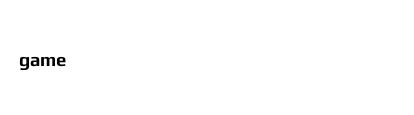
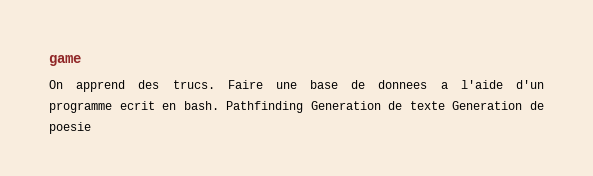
(66, 63) none -> [49,80,544,92] [49,101,544,113] [49,122,91,134] // On apprend des trucs. Faire une base de donnees a l'aide d'un programme ecrit en bash. Pathfinding Generation de texte Generation de poesie

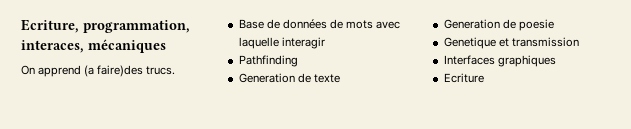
[49,55,81,66] game -> [21,19,190,33] [21,39,166,53] Ecriture, programmation, interaces, mécaniques
[138,80,160,89] des -> [84,65,144,77] (a faire)des
[227,80,544,89] [49,101,219,113] Faire une base de donnees a l'aide d'un programme ecrit en bash. -> [238,19,401,29] [238,37,325,49] // Base de données de mots avec laquelle interagir //
(304, 107) none -> (298, 61) //
(445, 105) none -> (340, 78) //
(91, 128) none -> [443,37,579,49] [443,55,556,67] [443,73,484,83] // Genetique et transmission // Interfaces graphiques // Ecriture

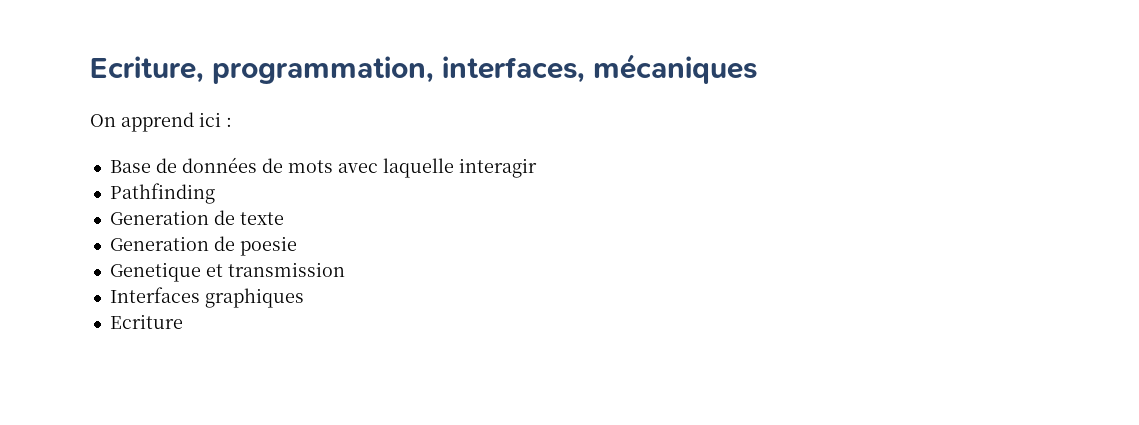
[21,40,84,53] interaces, -> [442,56,586,83] interfaces,
[84,65,176,77] (a faire)des trucs. -> [199,112,232,127] ici :

